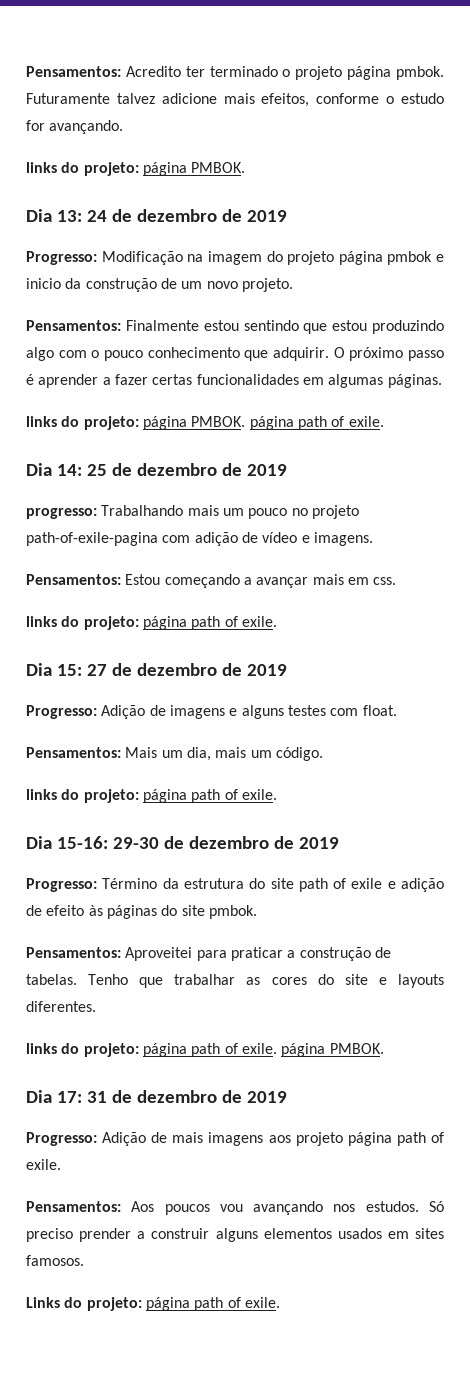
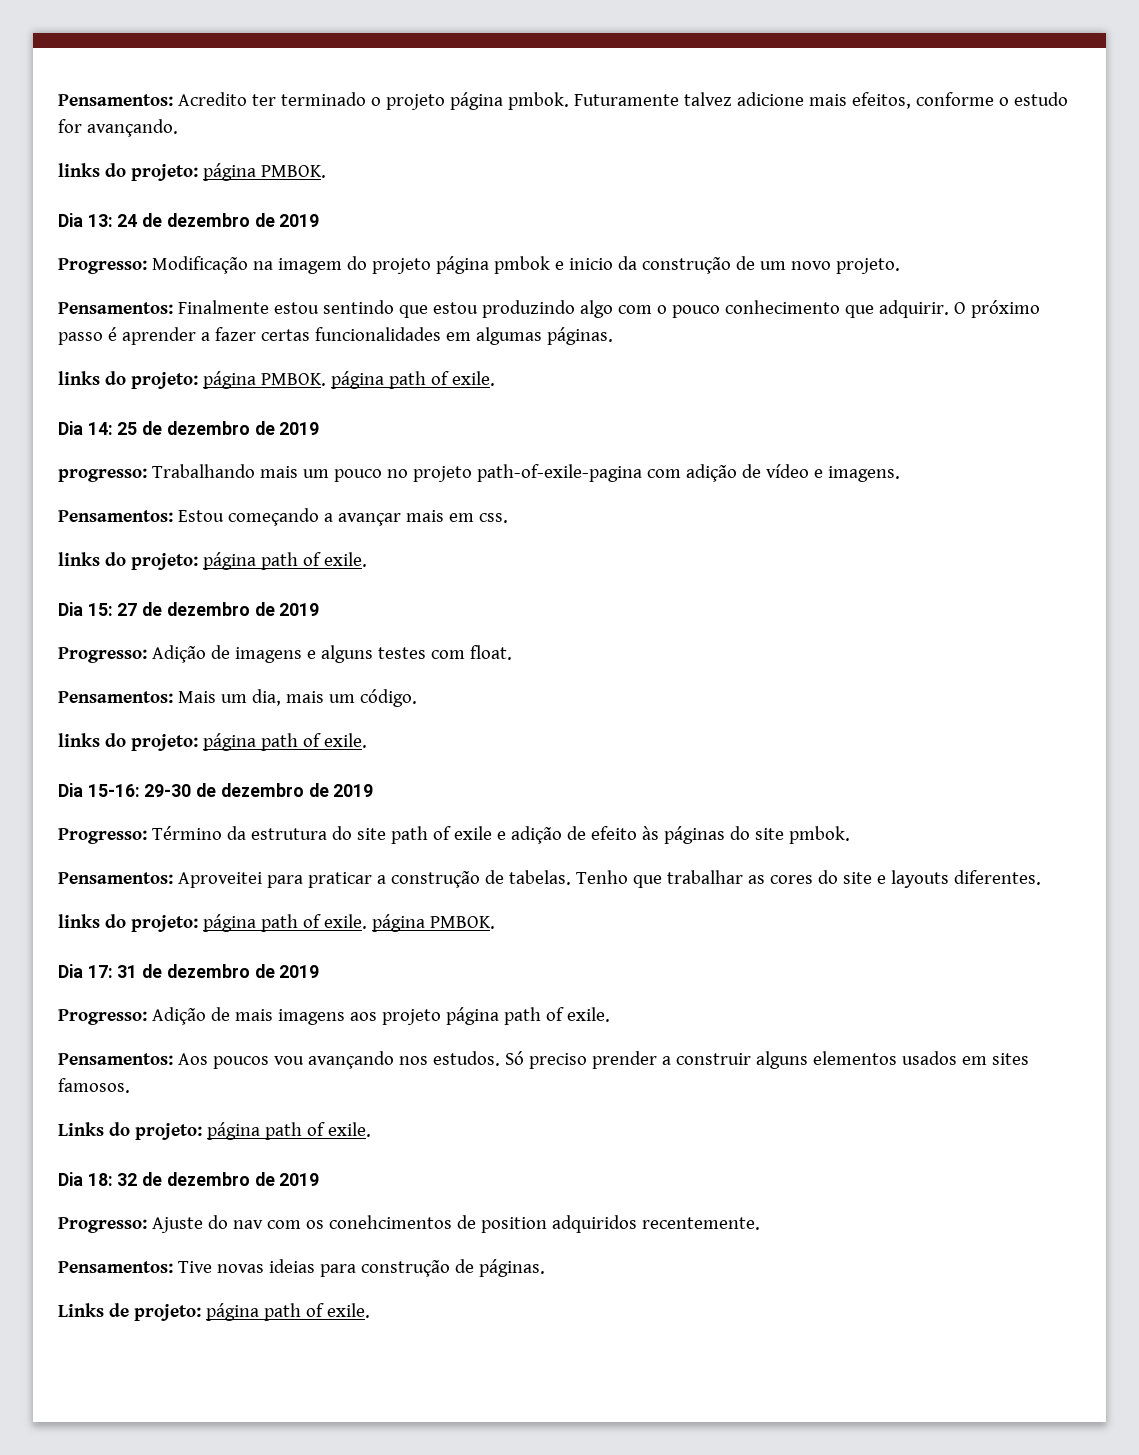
(280, 1302) none -> [58,1172,320,1186] [58,1215,760,1233] [58,1259,545,1277] [58,1303,370,1321] // Dia 18: 32 de dezembro de 2019 // Progresso: Ajuste do nav com os conehcimentos de position adquiridos recentemente. // Pensamentos: Tive novas ideias para construção de páginas. // Links de projeto: página path of exile.

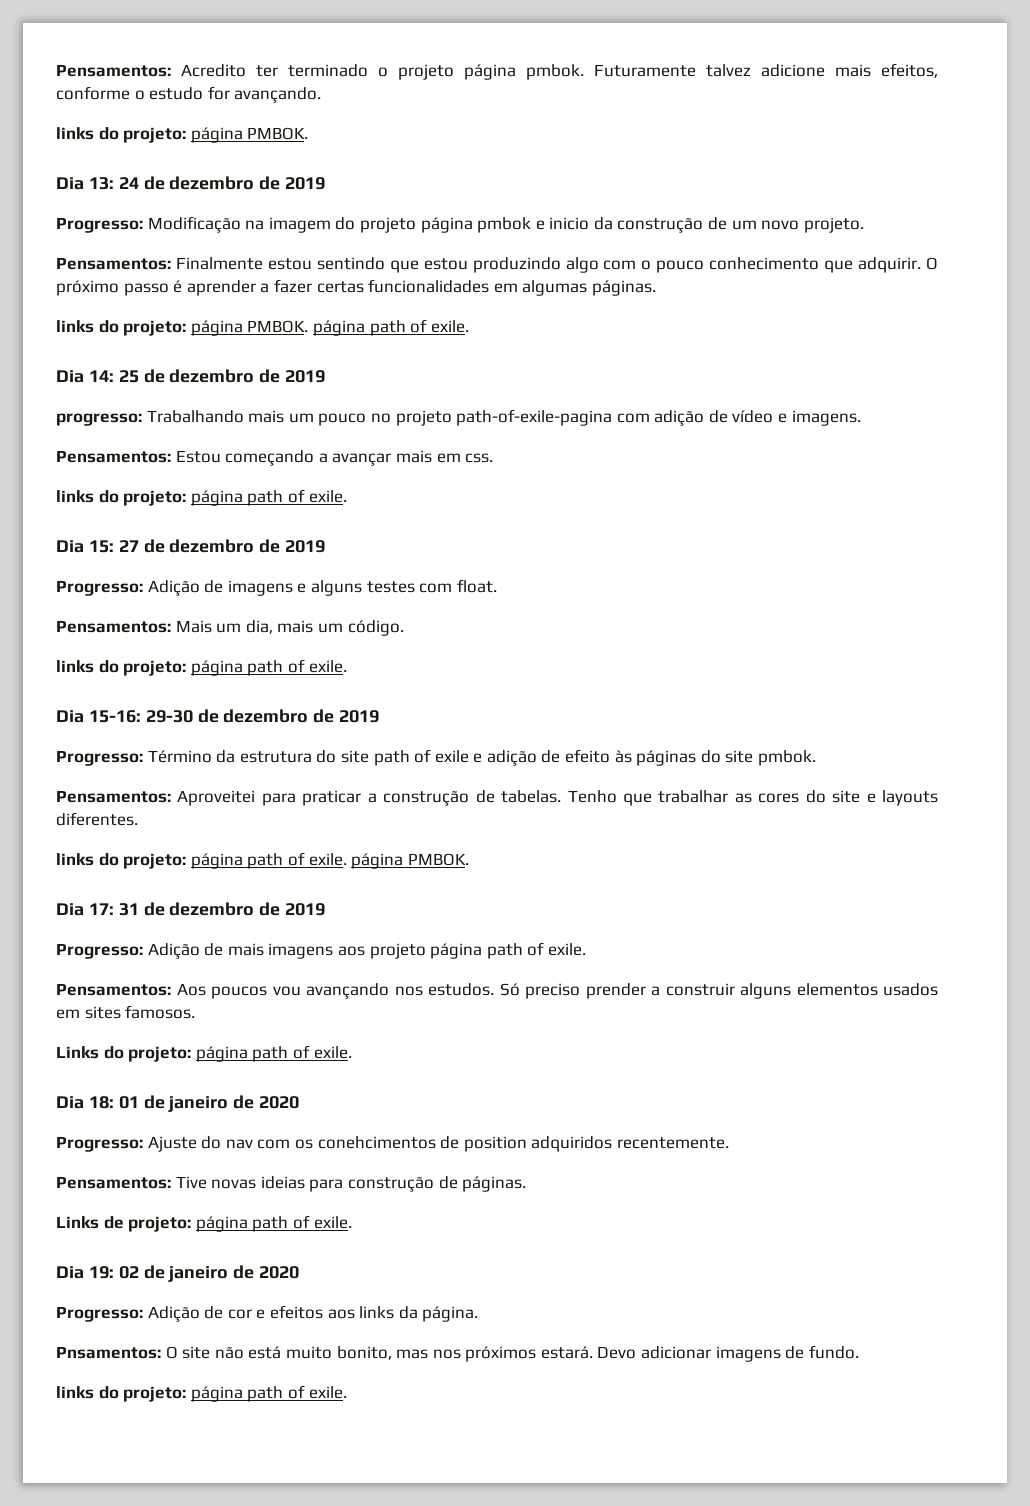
[117,1172,320,1186] 32 de dezembro de 2019 -> [118,1095,300,1112] 01 de janeiro de 2020
(370, 1310) none -> [56,1265,300,1282] [56,1305,479,1322] [56,1345,859,1362] [56,1385,347,1402] // Dia 19: 02 de janeiro de 2020 // Progresso: Adição de cor e efeitos aos links da página. // Pnsamentos: O site não está muito bonito, mas nos próximos estará. Devo adicionar imagens de fundo. // links do projeto: página path of exile.

